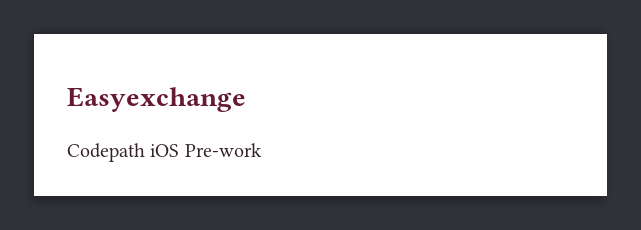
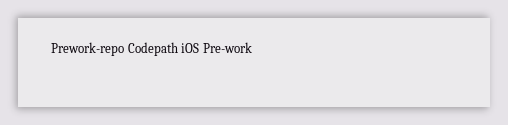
[67,87,246,112] Easyexchange // -> [51,42,124,56] Prework-repo

